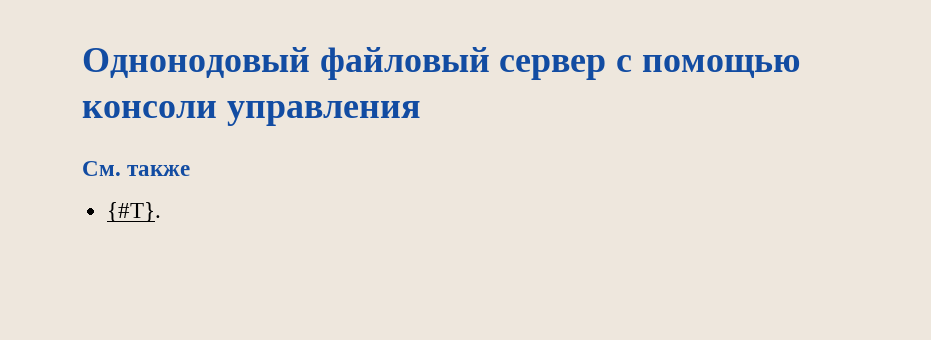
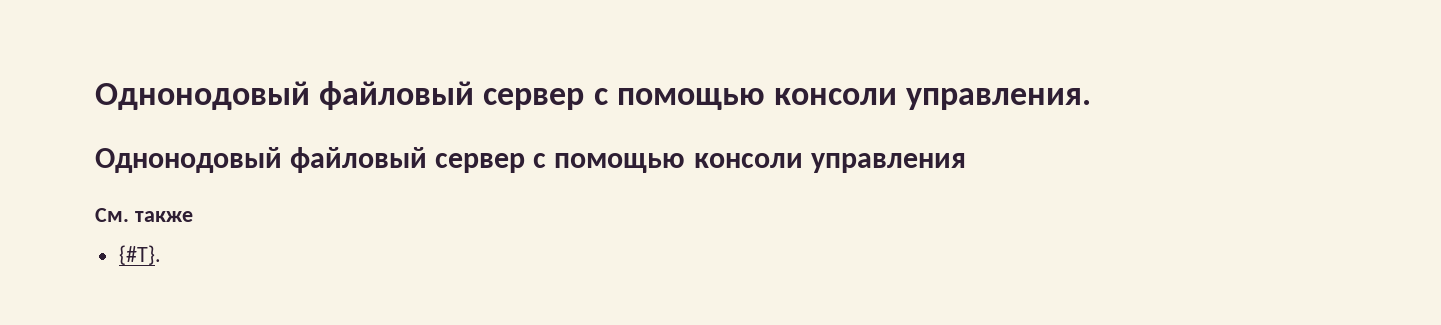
[82,47,801,80] [82,101,217,118] Однонодовый файловый сервер с помощью консоли -> [95,81,1092,110] [95,147,803,173] Однонодовый файловый сервер с помощью консоли управления. // Однонодовый файловый сервер с помощью консоли

